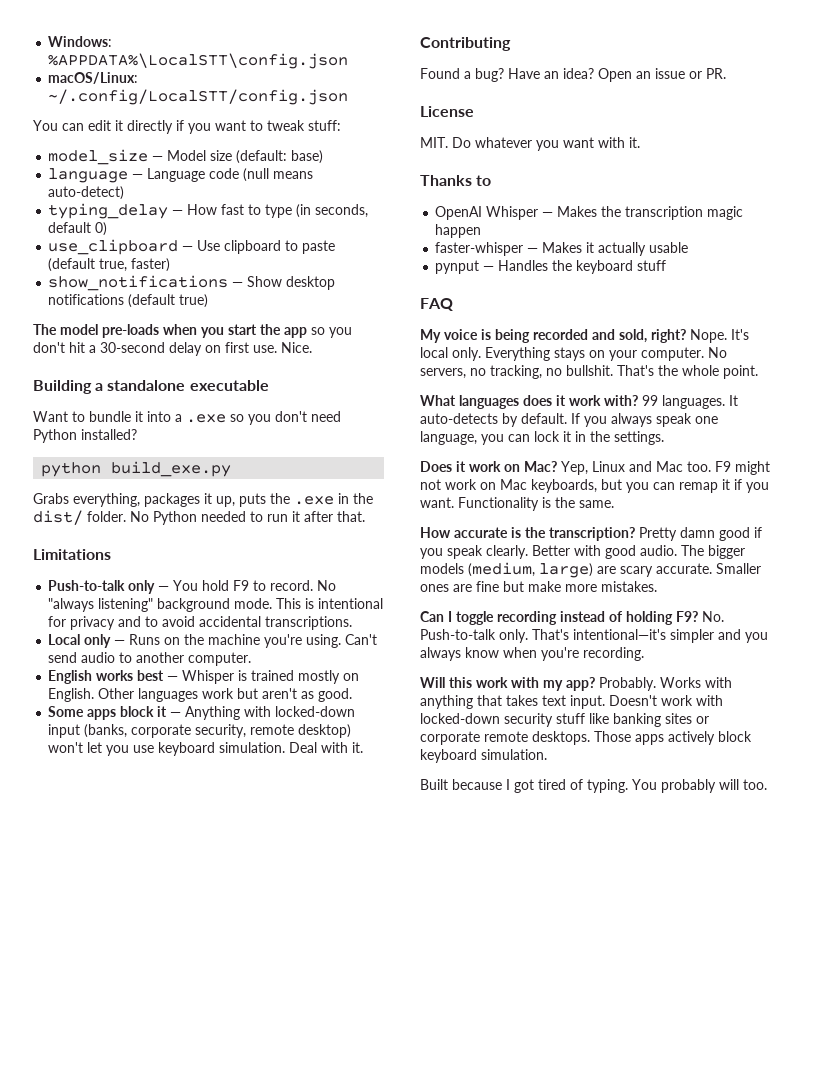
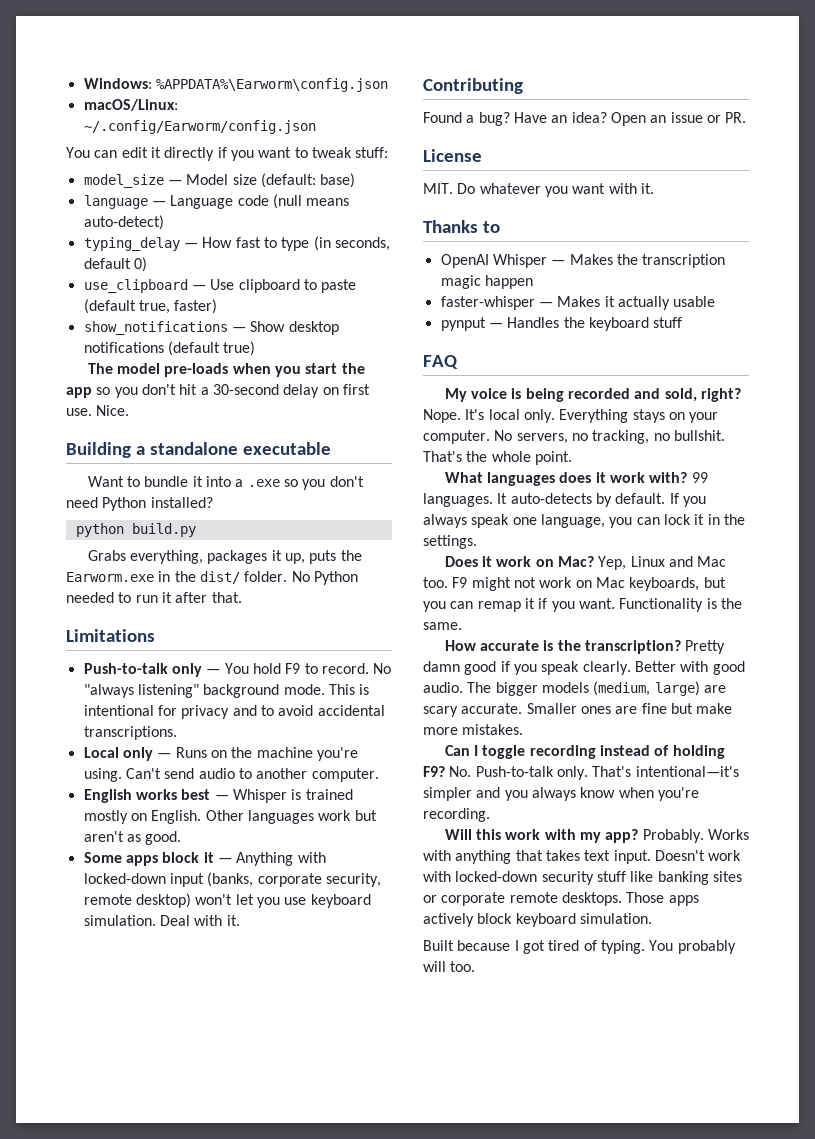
[48,53,349,69] %APPDATA%\LocalSTT\config.json -> [155,78,388,92] %APPDATA%\Earworm\config.json
[48,89,349,105] ~/.config/LocalSTT/config.json -> [83,120,316,134] ~/.config/Earworm/config.json
[111,461,232,477] build_exe.py -> [131,523,196,537] build.py
[294,496,334,505] .exe -> [66,572,154,582] Earworm.exe

